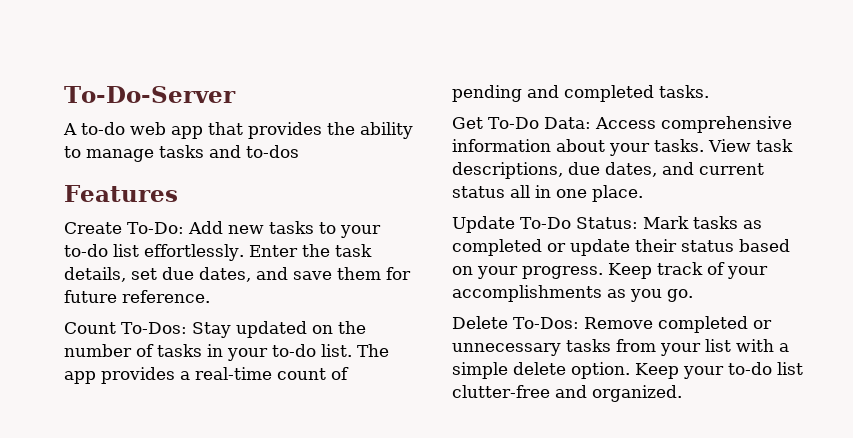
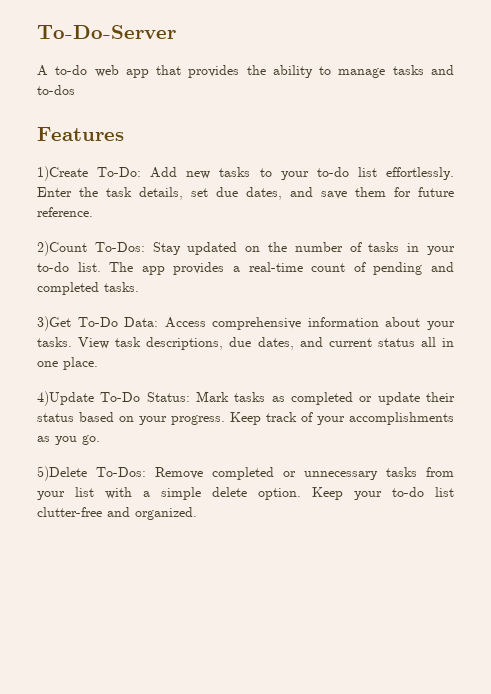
[64,222,122,234] Create -> [37,166,88,181] 1)Create
[64,322,116,334] Count -> [37,241,87,256] 2)Count
[452,117,483,129] Get -> [37,316,71,331] 3)Get
[452,216,515,233] Update -> [37,391,94,406] 4)Update
[452,316,508,329] Delete -> [37,466,87,481] 5)Delete

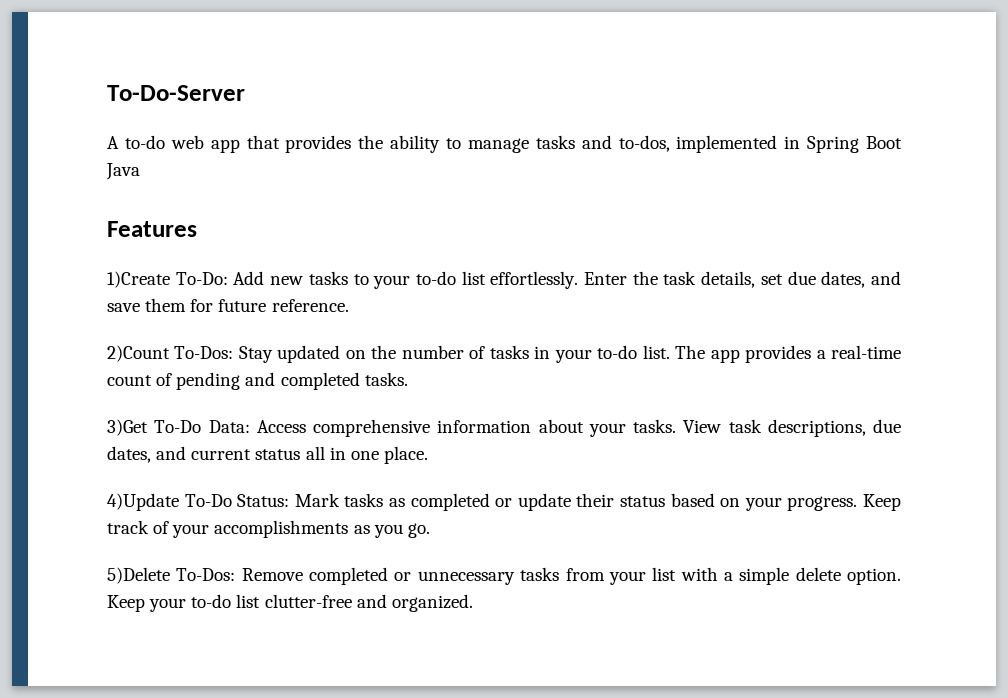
[37,85,75,95] to-dos -> [618,135,902,153] [106,163,140,180] to-dos, implemented in Spring Boot Java

